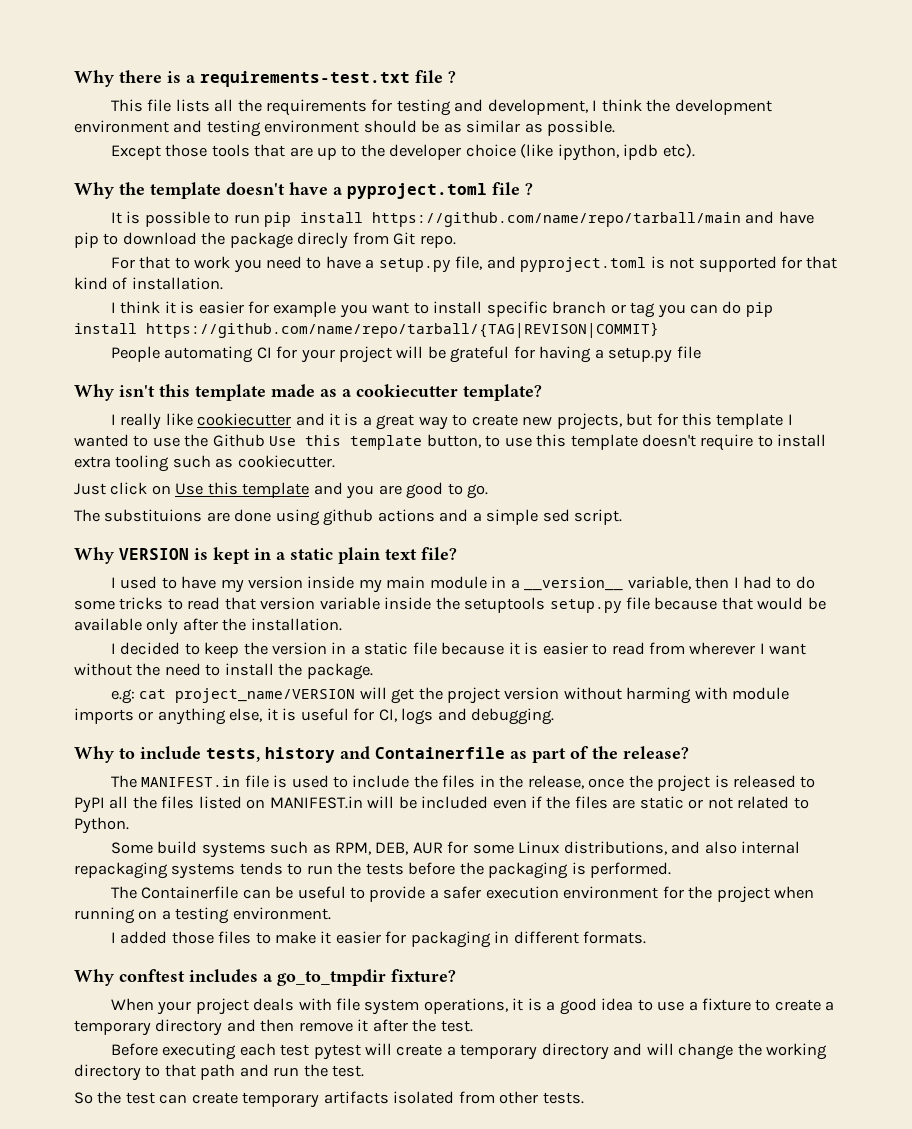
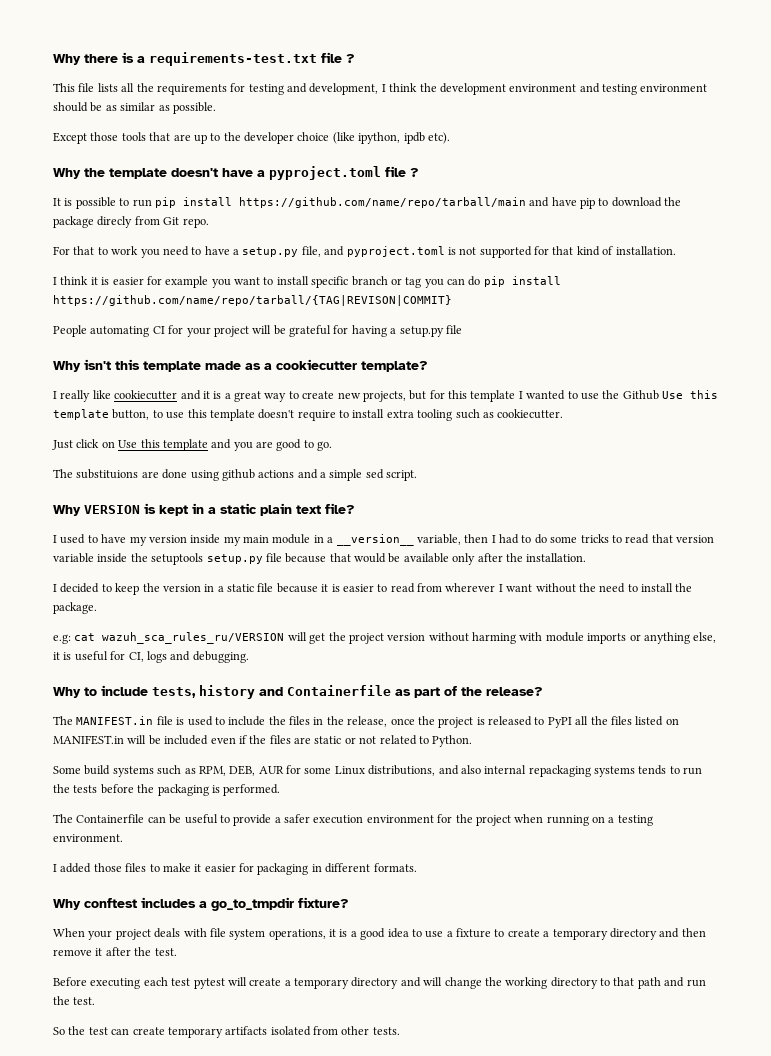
[175,688,356,703] project_name/VERSION -> [102,632,285,644] wazuh_sca_rules_ru/VERSION

